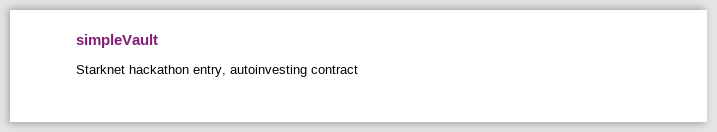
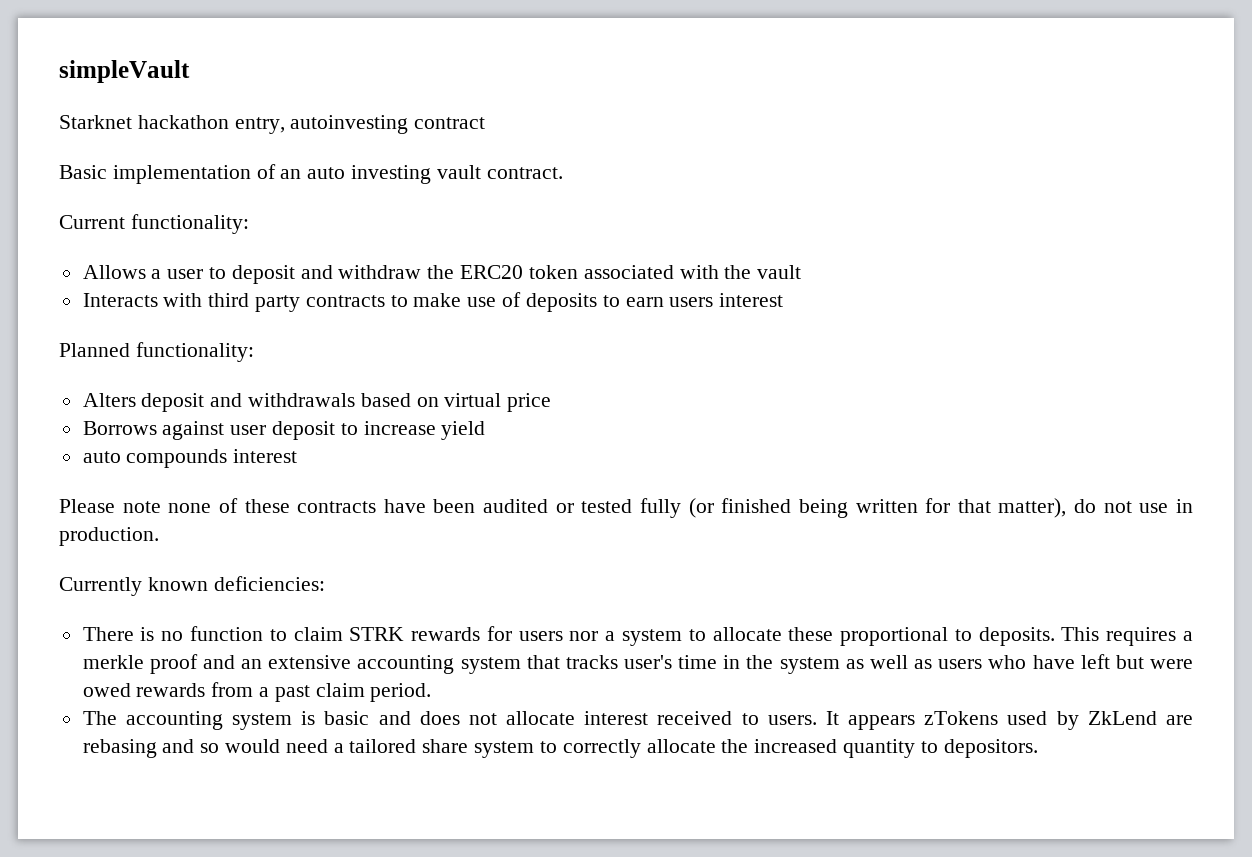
(358, 69) none -> [59,164,563,184] [59,214,249,234] [82,265,802,284] [82,292,784,312] [59,342,254,362] [82,393,552,412] [82,421,486,440] [82,449,298,468] [59,498,1194,518] [59,527,159,546] [59,576,325,596] [82,626,1194,646] [82,654,1193,674] [82,682,432,702] [82,711,1193,730] [82,739,1038,758] // Basic implementation of an auto investing vault contract. // Current functionality: // Allows a user to deposit and withdraw the ERC20 token associated with the vault // Interacts with third party contracts to make use of deposits to earn users interest // Planned functionality: // Alters deposit and withdrawals based on virtual price // Borrows against user deposit to increase yield // auto compounds interest // Please note none of these contracts have been audited or tested fully (or finished being written for that matter), do not use in production. // Currently known deficiencies: // There is no function to claim STRK rewards for users nor a system to allocate these proportional to deposits. This requires a merkle proof and an extensive accounting system that tracks user's time in the system as well as users who have left but were owed rewards from a past claim period. // The accounting system is basic and does not allocate interest received to users. It appears zTokens used by ZkLend are rebasing and so would need a tailored share system to correctly allocate the increased quantity to depositors.

